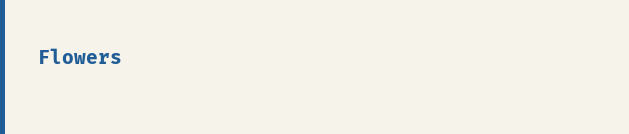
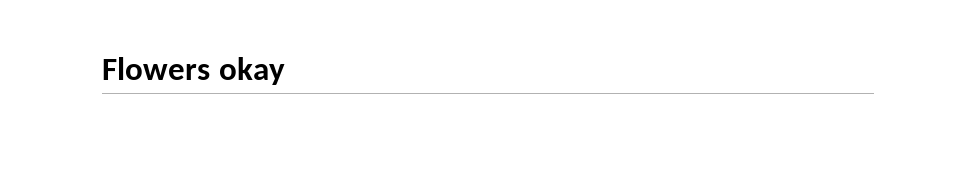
(122, 56) none -> [218,57,285,85] okay

